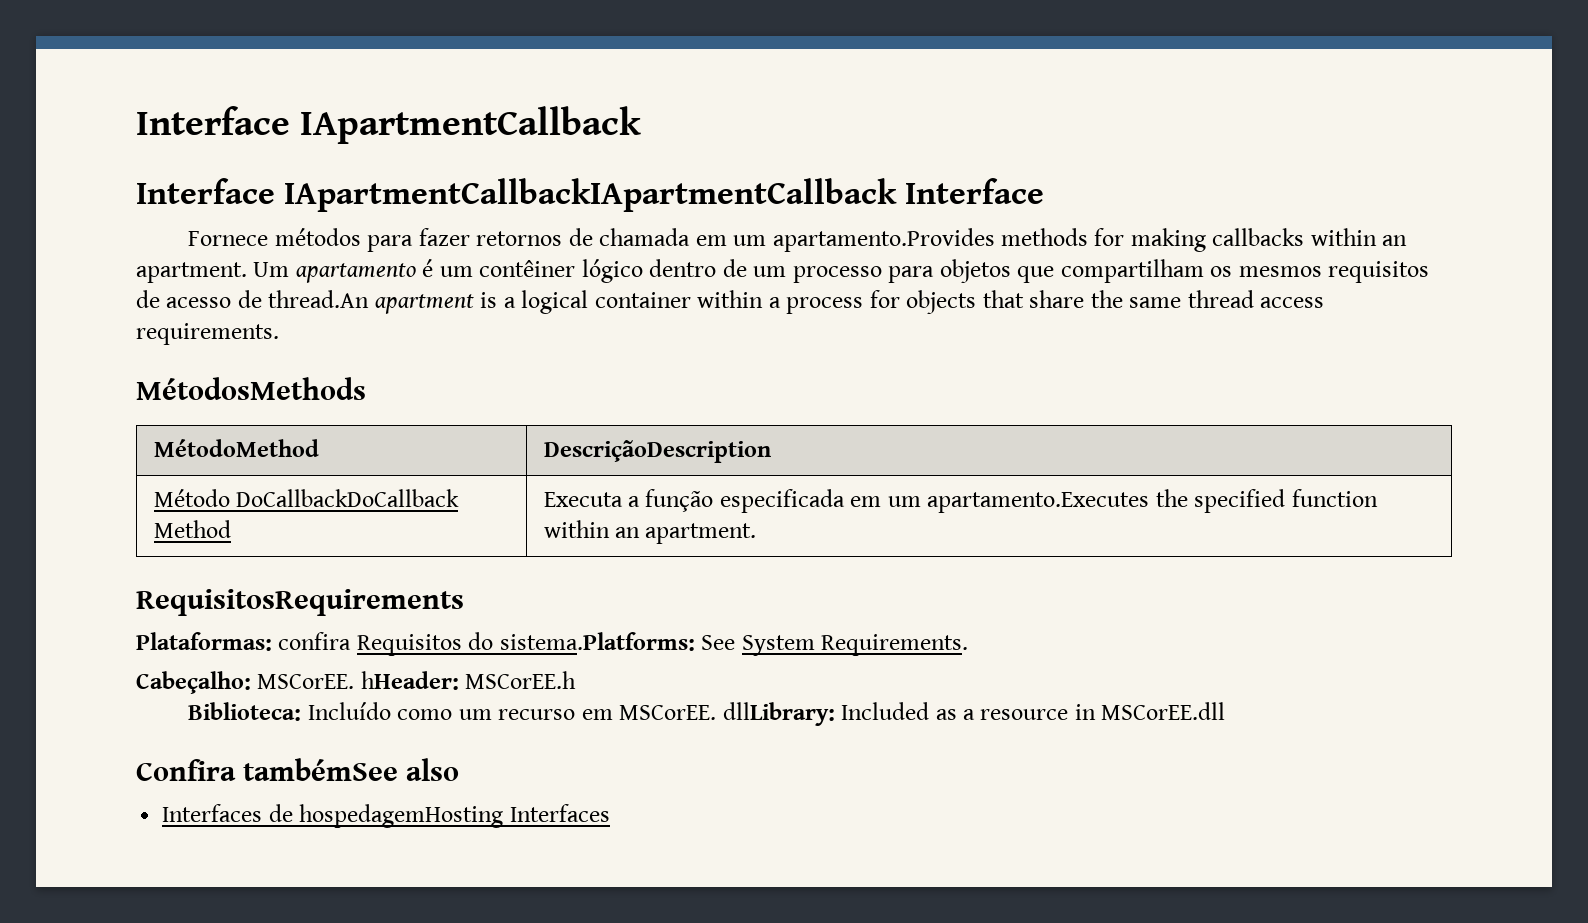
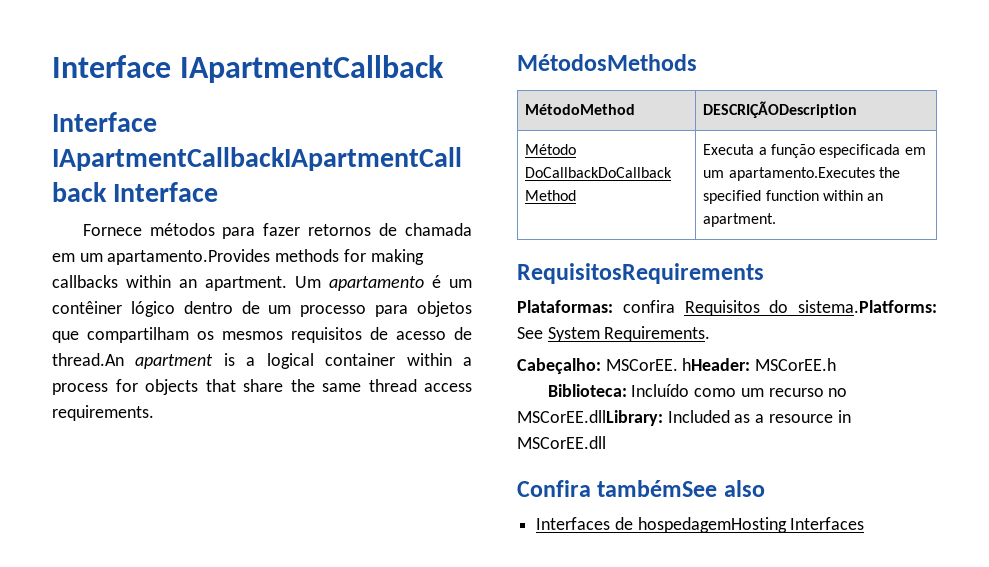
[543,440,771,463] DescriçãoDescription -> [703,101,858,118] DESCRIÇÃODescription
[581,702,835,726] em MSCorEE. dllLibrary: -> [828,388,848,397] [517,410,663,426] no MSCorEE.dllLibrary:

